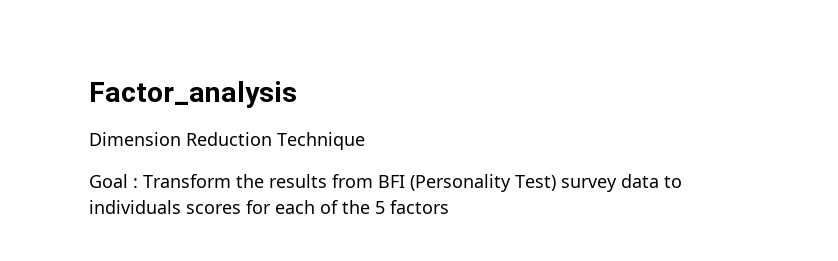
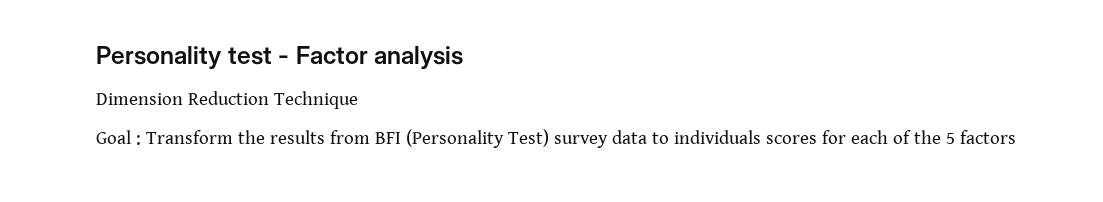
[89,81,297,108] Factor_analysis -> [96,46,464,69] Personality test - Factor analysis

